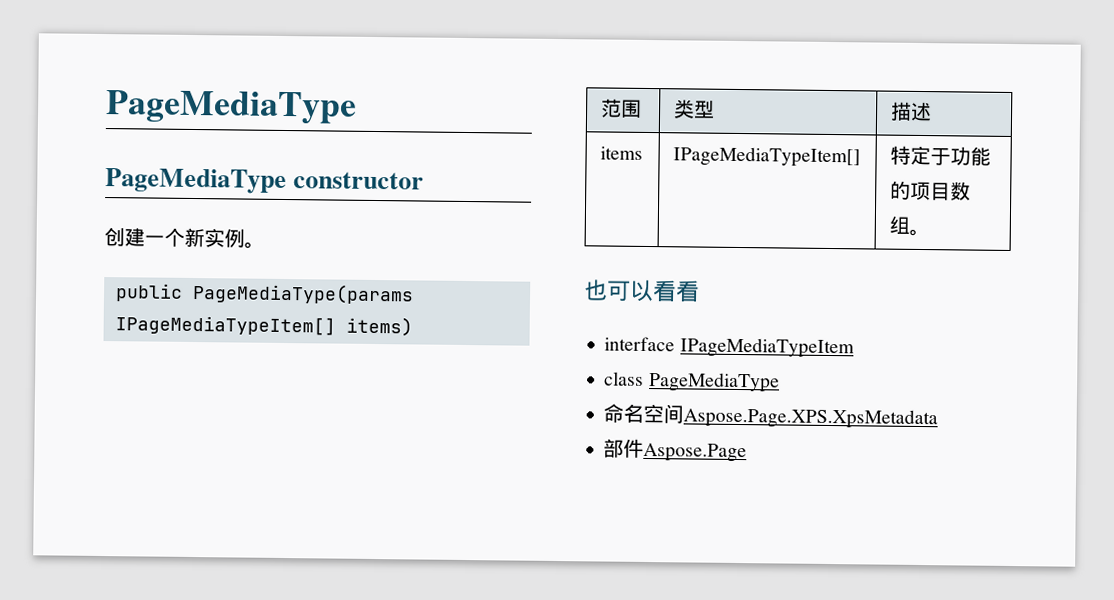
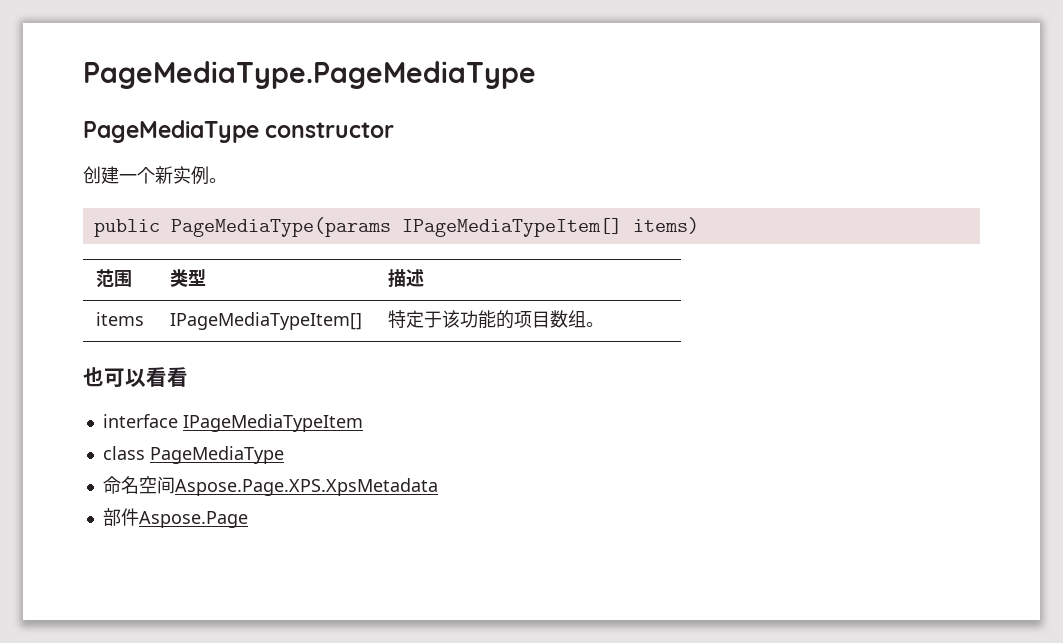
[105,90,357,125] PageMediaType -> [83,61,536,89] PageMediaType.PageMediaType
(951, 157) none -> [441,310,460,328] 该

